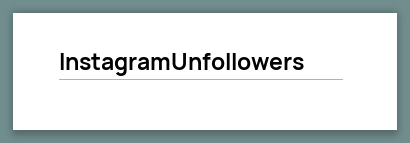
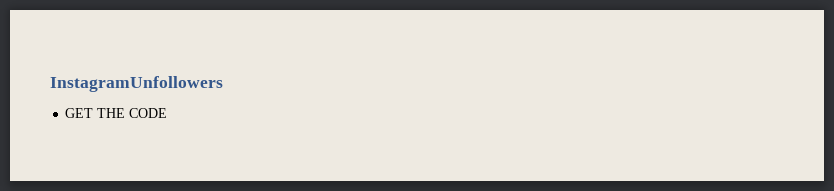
(304, 64) none -> [65,108,168,118] // GET THE CODE

